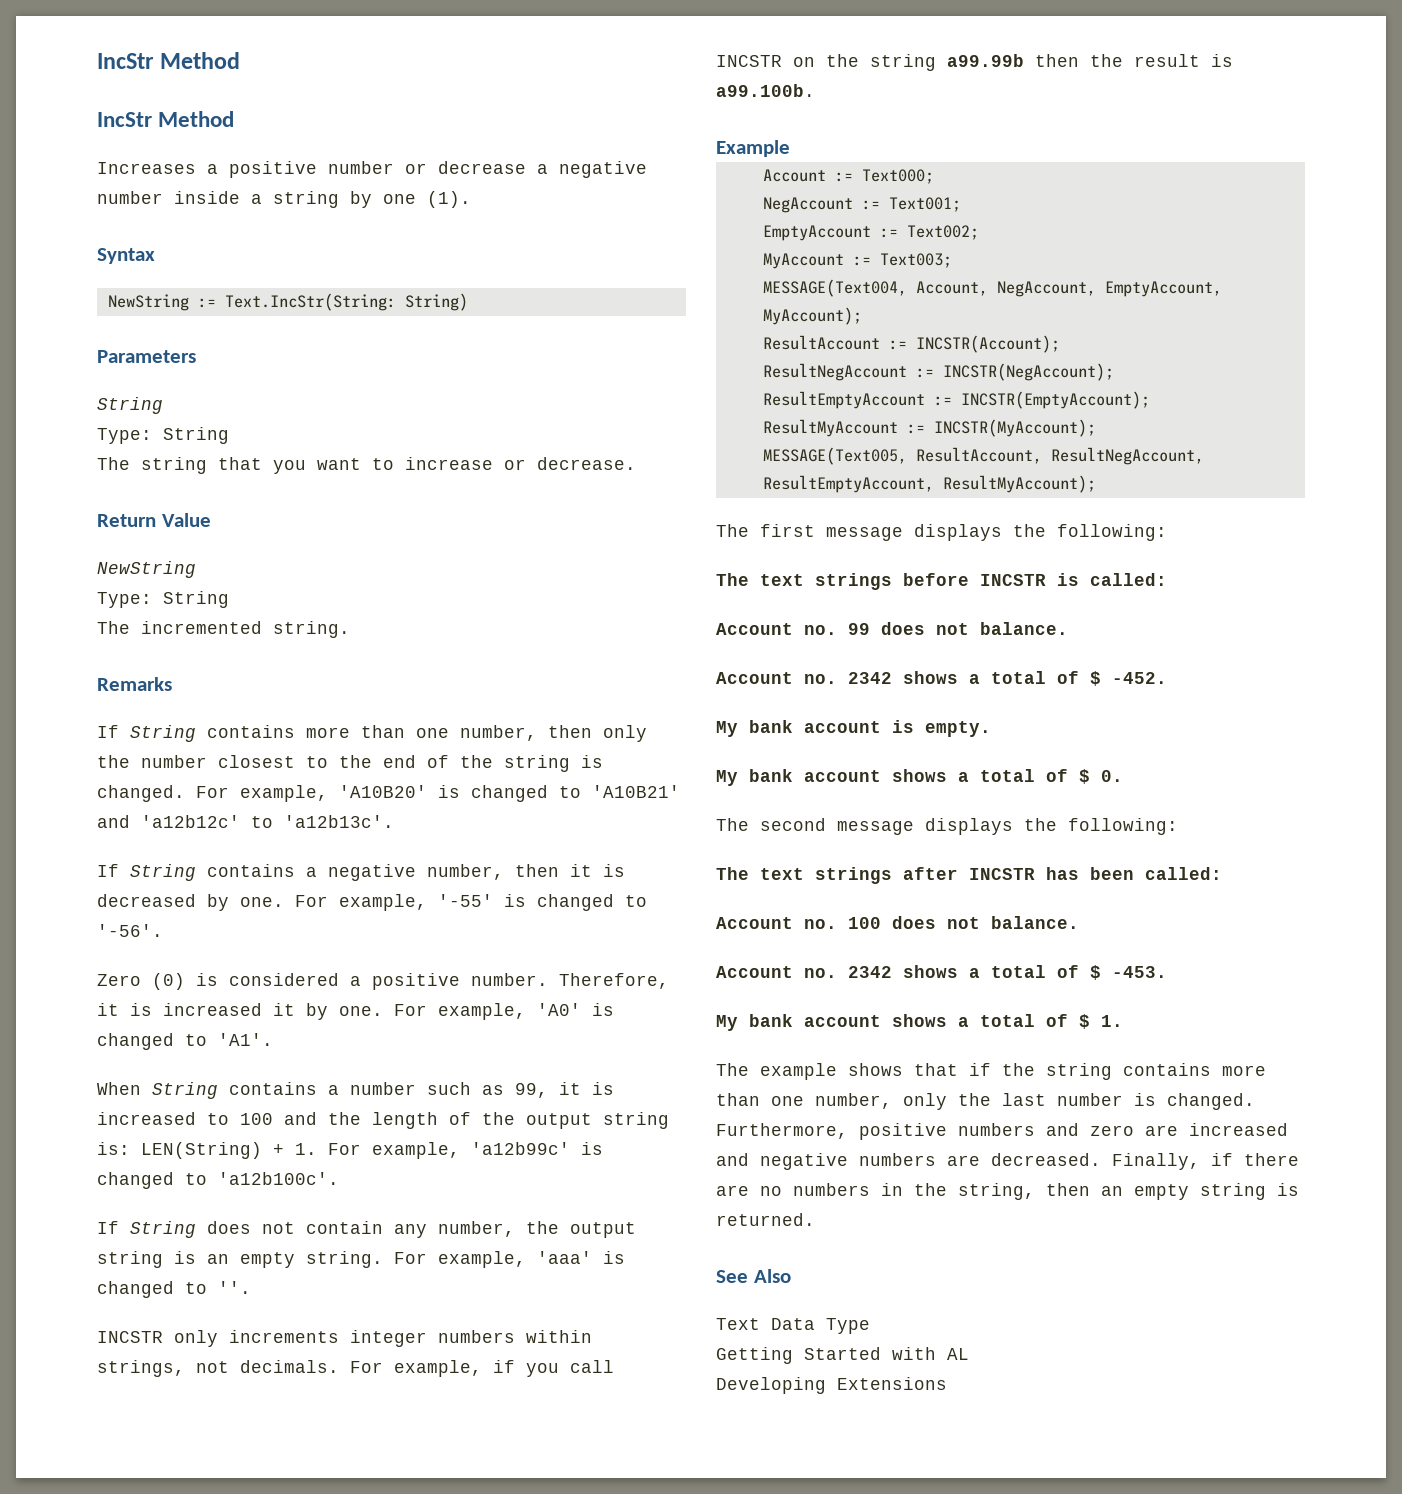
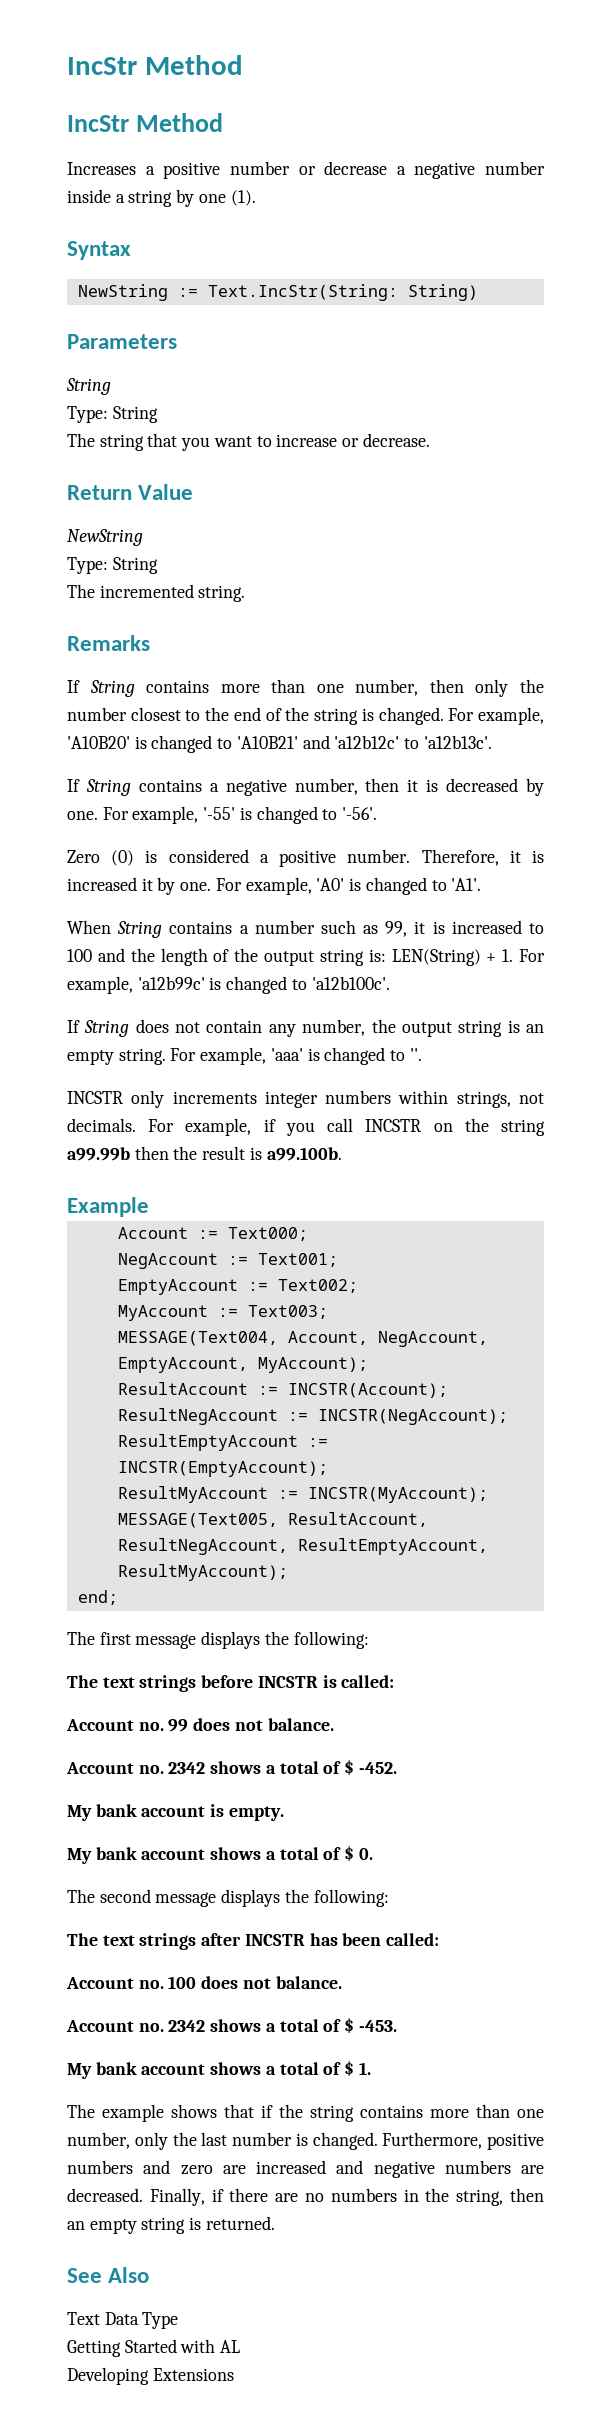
(1096, 484) none -> [77,1590,118,1605] // end;

